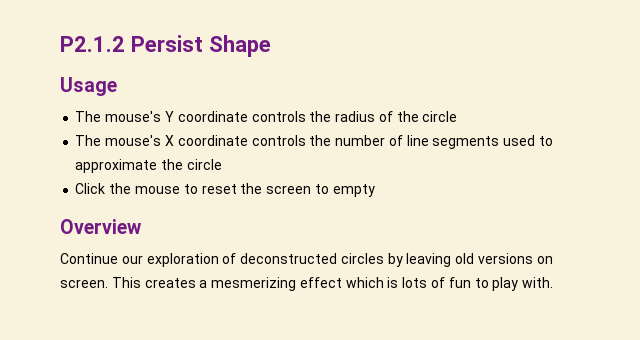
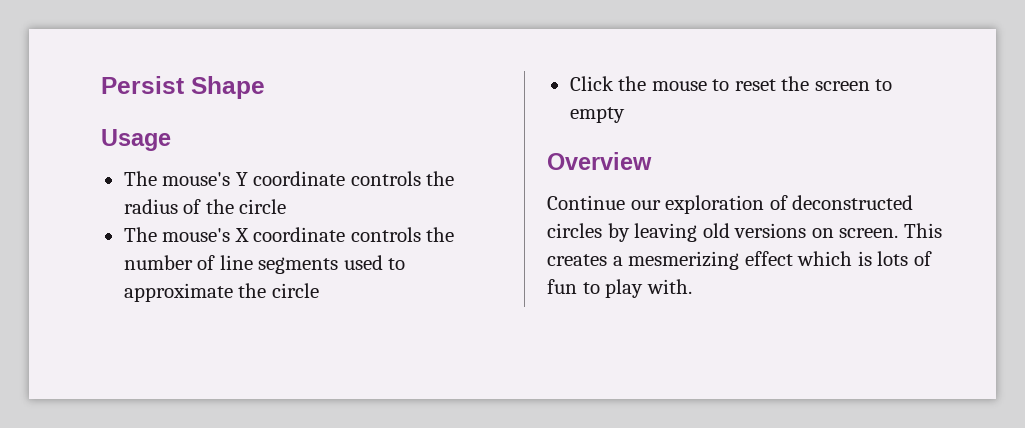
[60,36,125,52] P2.1.2 -> (101, 85) none

